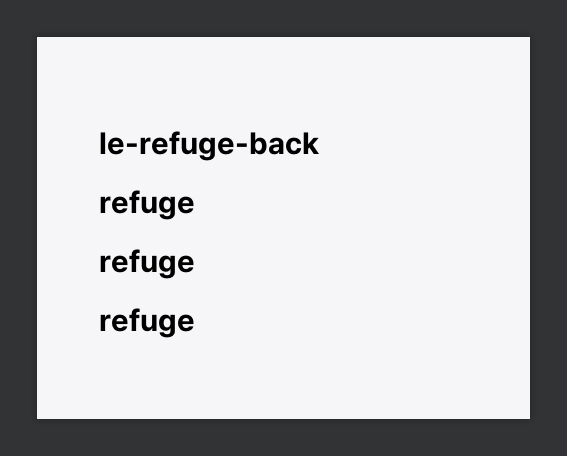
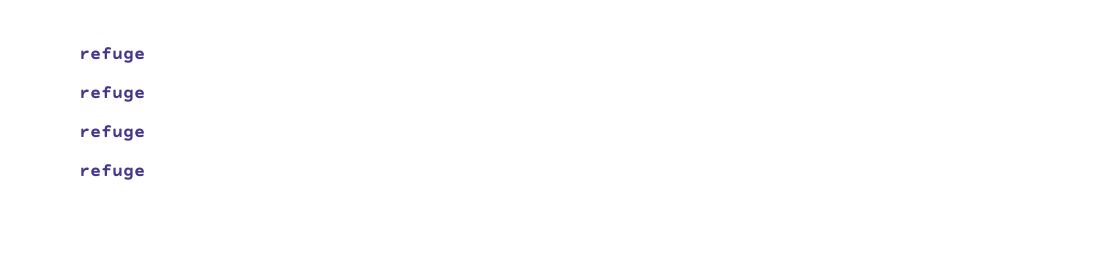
[99,131,319,161] le-refuge-back -> [79,47,145,63] refuge

